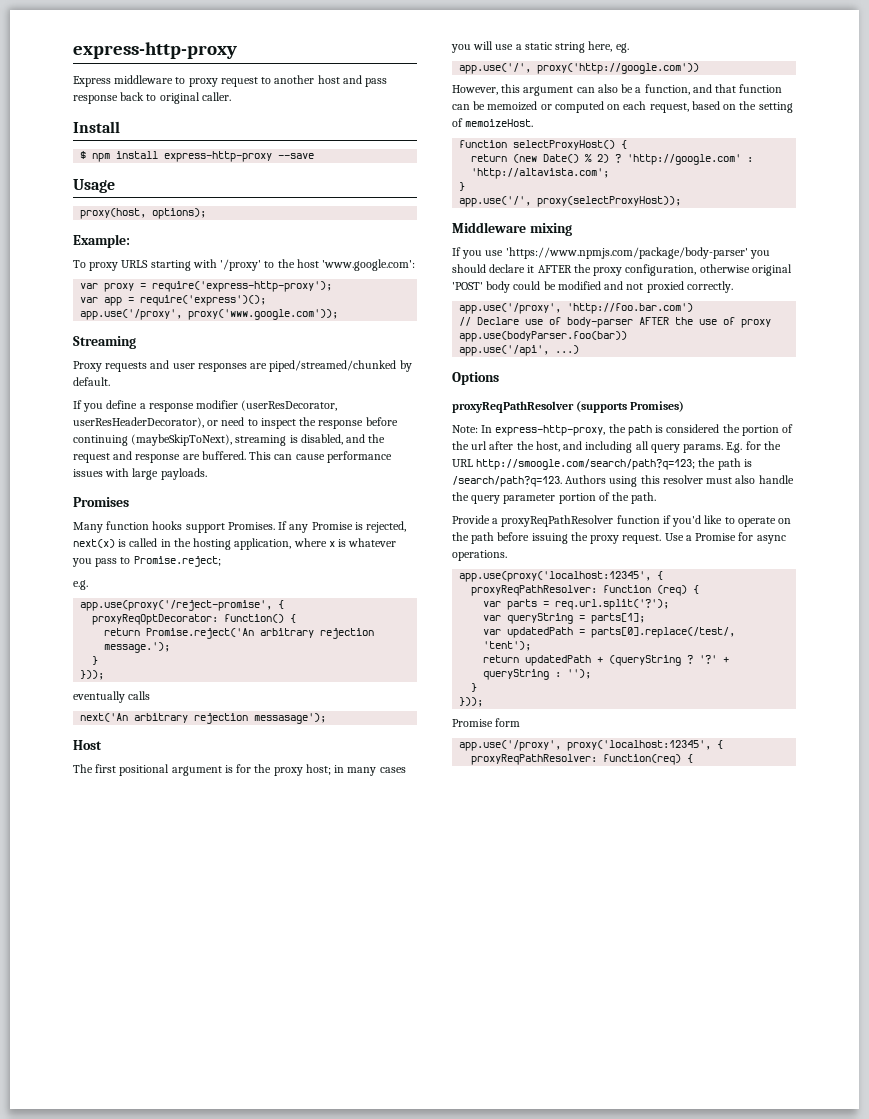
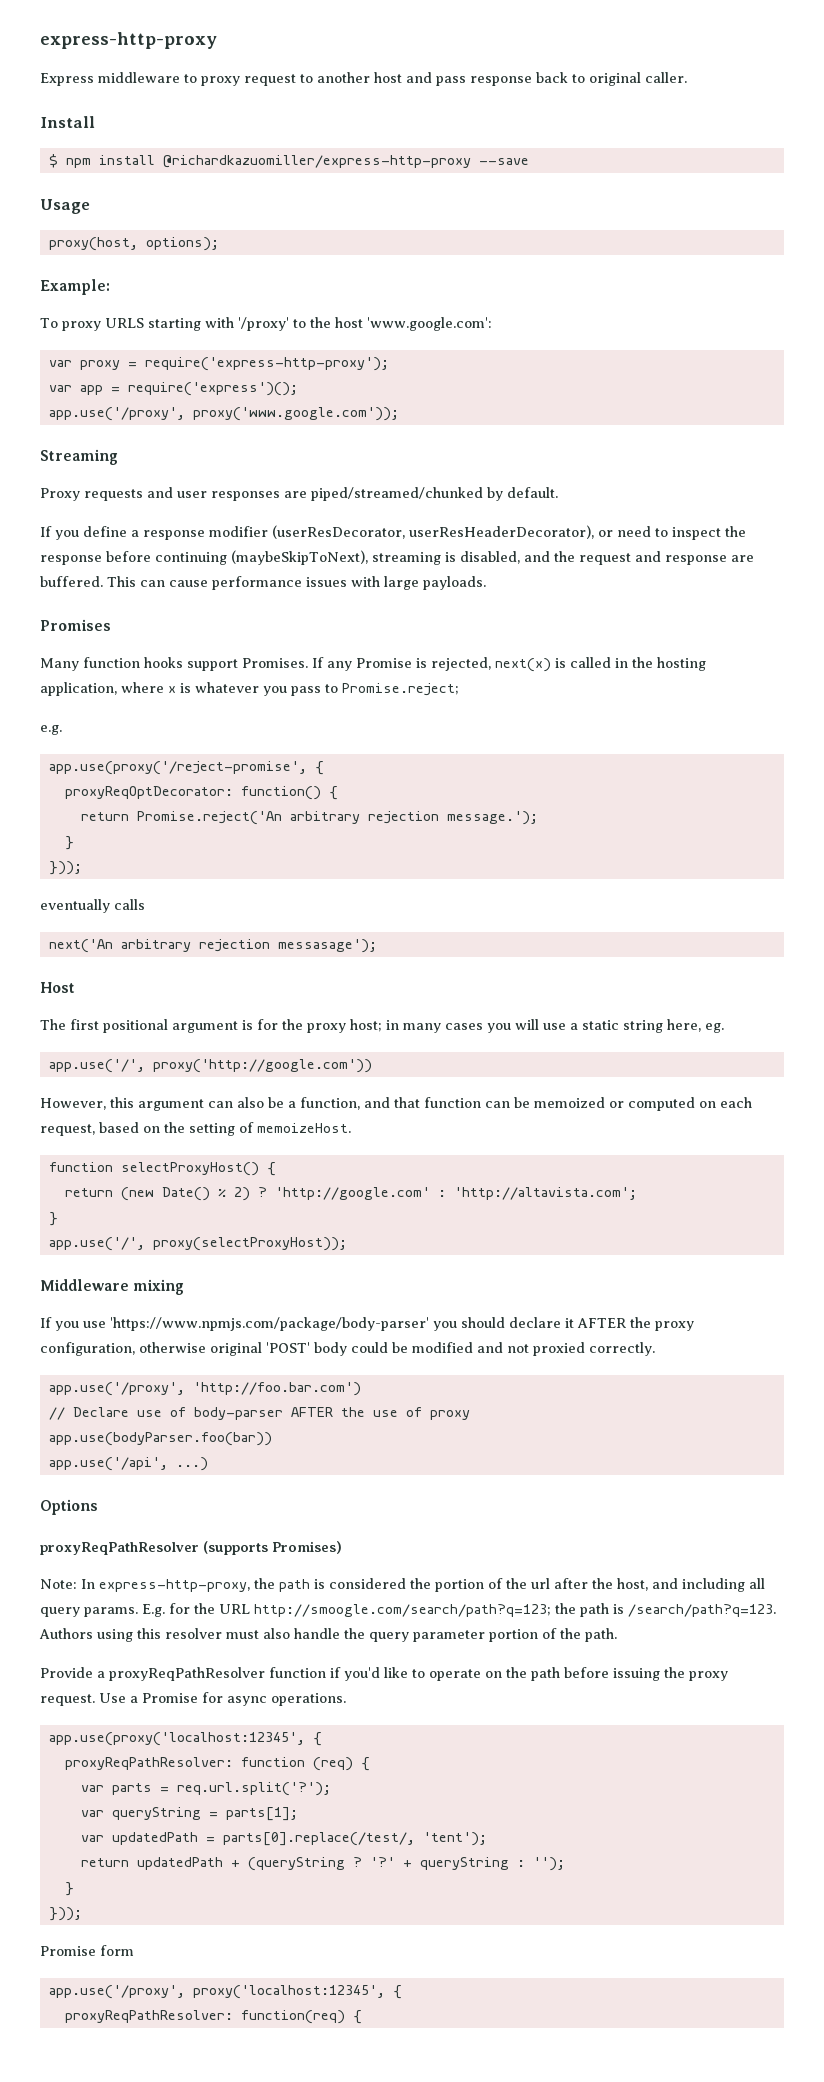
[164,151,273,162] express-http-proxy -> [162,155,471,168] @richardkazuomiller/express-http-proxy

